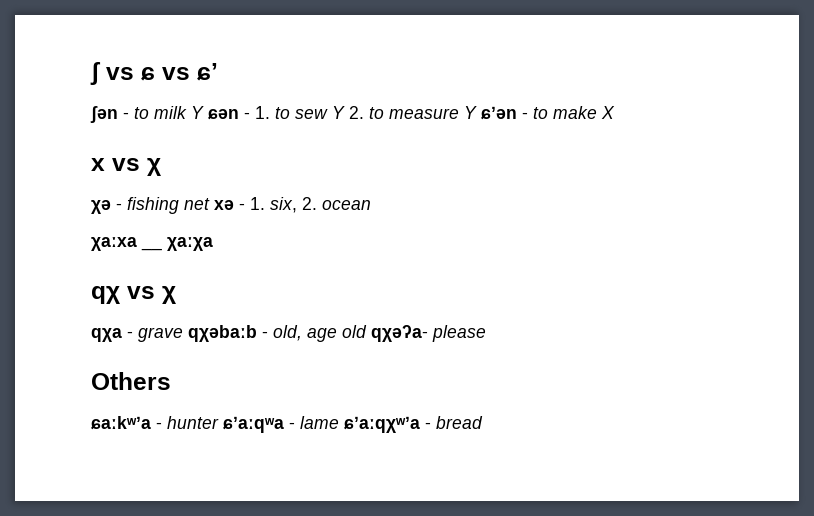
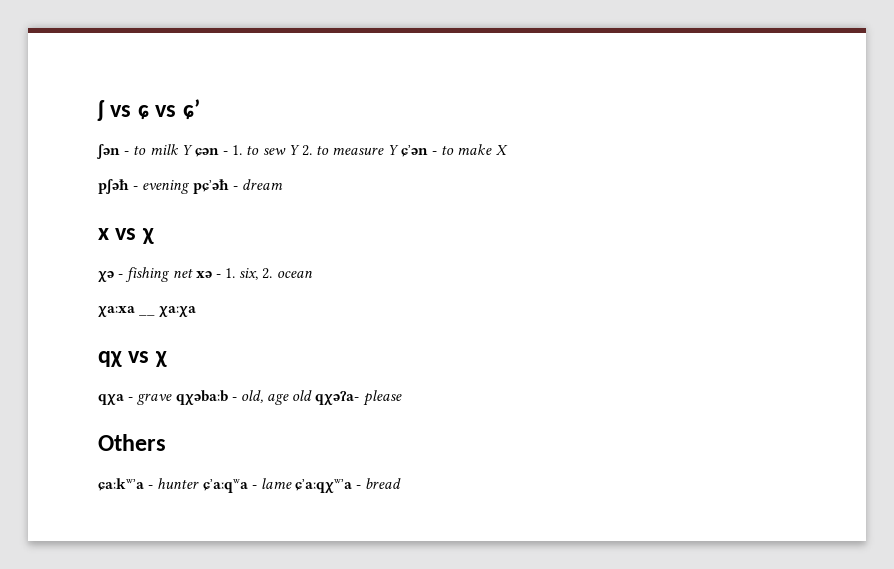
(615, 112) none -> [98,179,283,194] // pʃəħ - evening pɕʼəħ - dream

